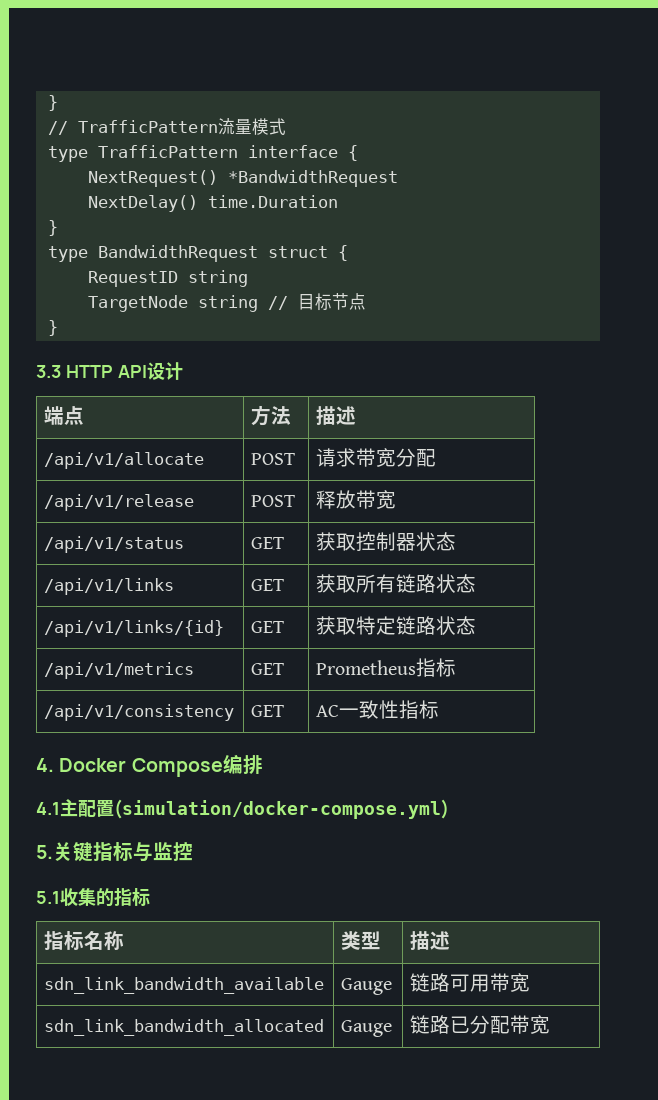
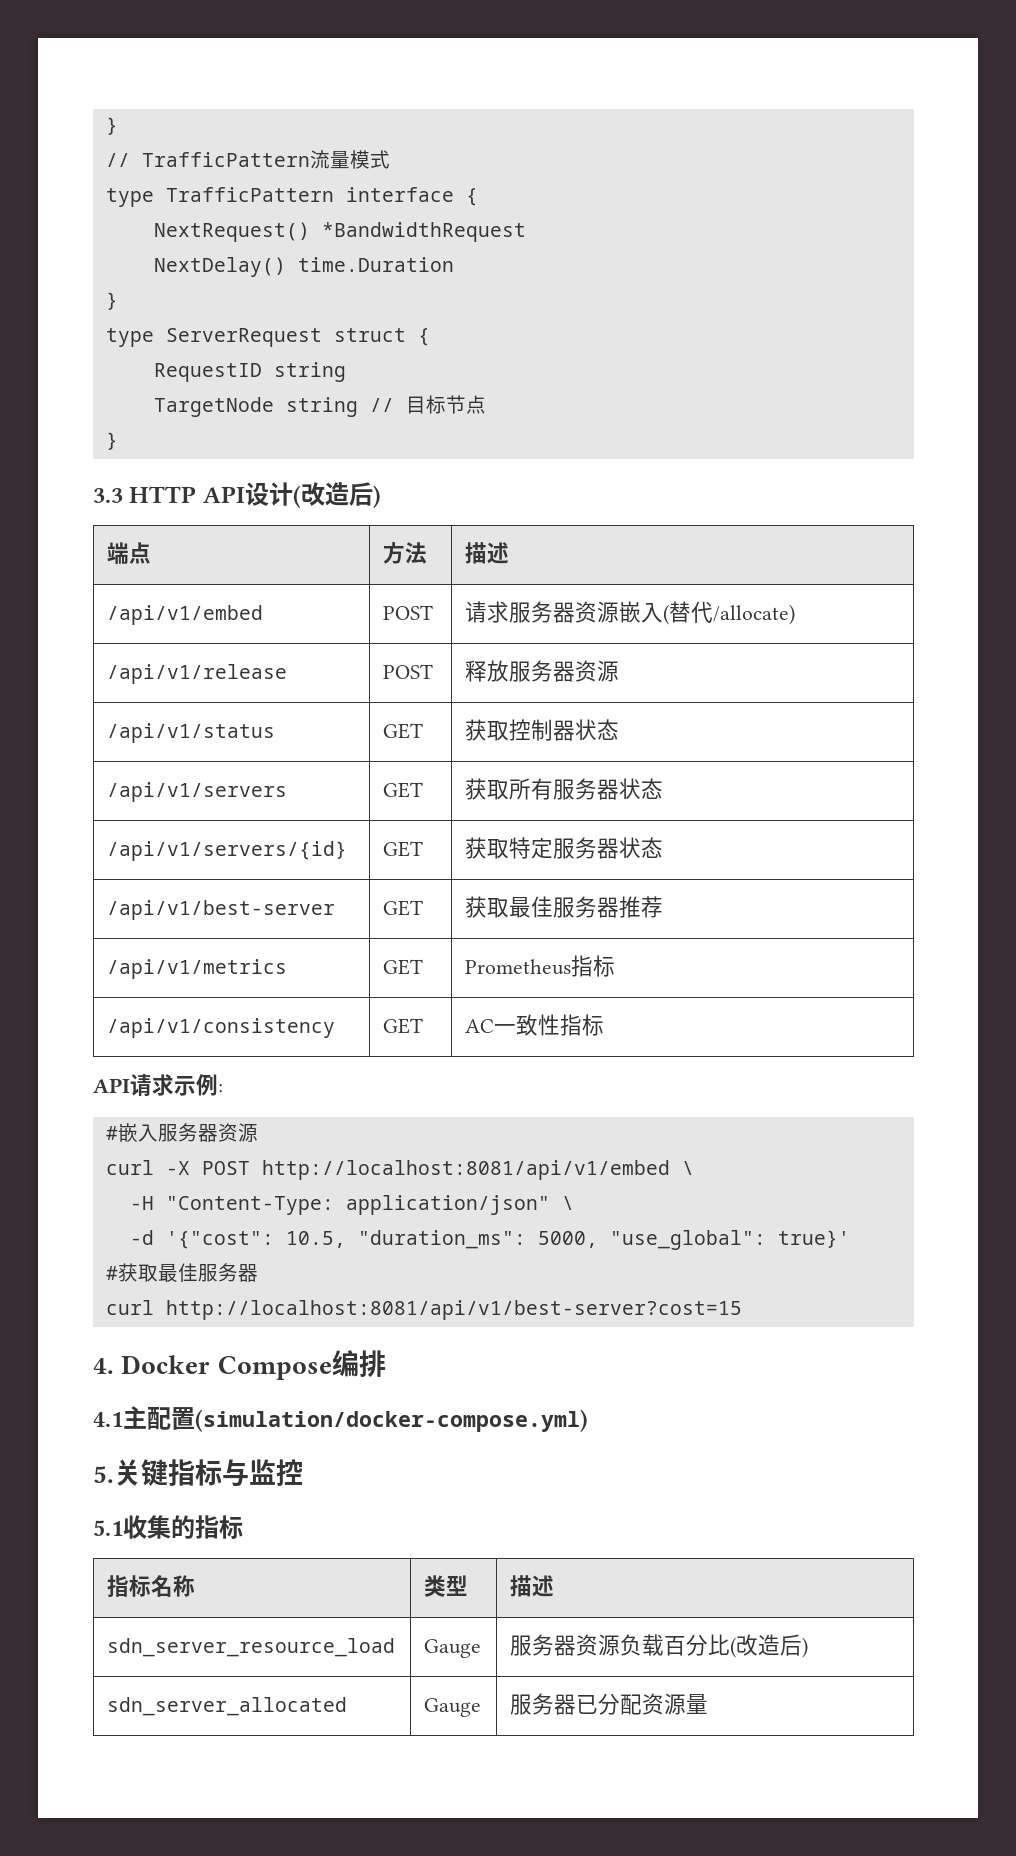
[97,245,258,262] BandwidthRequest -> [165,328,322,347] ServerRequest
(183, 371) none -> [292,482,381,508] (改造后)
[44,452,205,469] /api/v1/allocate -> [107,605,264,625] /api/v1/embed
[356,448,437,467] 带宽分配 -> [509,601,796,625] 服务器资源嵌入(替代/allocate)
[356,490,397,509] 带宽 -> [509,660,620,682] 服务器资源
[44,578,175,595] /api/v1/links -> [107,782,288,802] /api/v1/servers
[396,574,477,593] [44,620,225,637] 链路状态 // /api/v1/links/{id} -> [553,778,664,800] [107,841,348,861] 服务器状态 // /api/v1/servers/{id}
[396,616,477,635] 链路状态 -> [553,837,664,859] [107,900,336,920] [383,900,424,916] [465,896,664,918] 服务器状态 // /api/v1/best-server | GET | 获取最佳服务器推荐
(440, 709) none -> [93,1074,223,1097] [105,1123,258,1143] [105,1160,694,1180] [129,1195,574,1215] [129,1230,850,1250] [105,1263,258,1282] [105,1300,742,1320] // API请求示例: // #嵌入服务器资源 // curl -X POST http://localhost:8081/api/v1/embed \ // -H "Content-Type: application/json" \ // -d '{"cost": 10.5, "duration_ms": 5000, "use_global": true}' // #获取最佳服务器 // curl http://localhost:8081/api/v1/best-server?cost=15
[44,977,325,994] [341,978,393,995] [410,973,531,992] [44,1019,325,1036] [341,1020,393,1037] [410,1015,551,1034] sdn_link_bandwidth_available | Gauge | 链路可用带宽 // sdn_link_bandwidth_allocated | Gauge | 链路已分配带宽 -> [107,1638,396,1657] [424,1639,482,1658] [510,1634,809,1658] [107,1697,348,1716] [424,1698,482,1717] [510,1693,709,1715] sdn_server_resource_load | Gauge | 服务器资源负载百分比(改造后) // sdn_server_allocated | Gauge | 服务器已分配资源量

